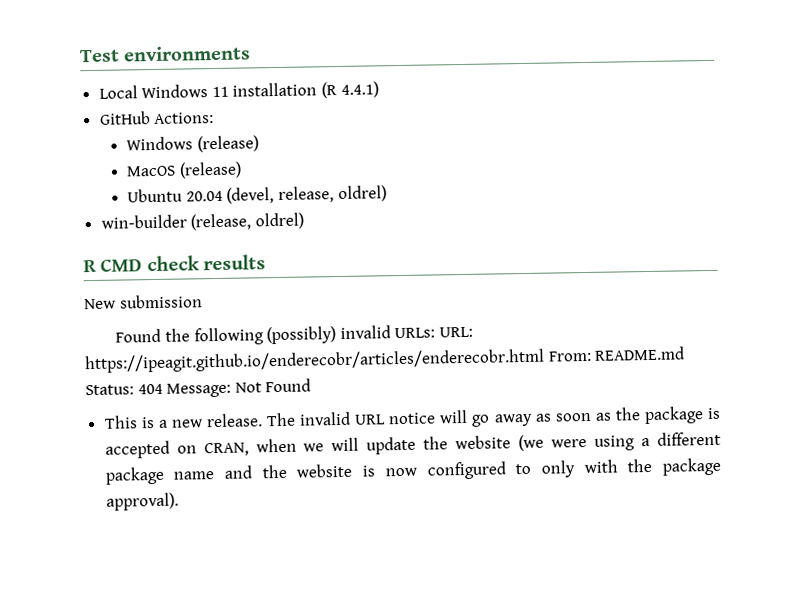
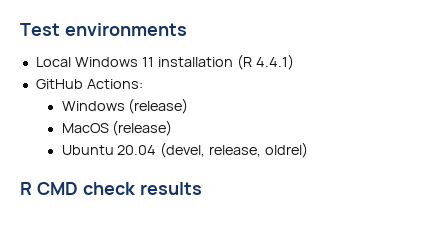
[100,212,304,231] // win-builder (release, oldrel) -> (309, 150) none
[84,294,203,310] [115,325,473,346] [84,346,686,374] [85,378,312,398] [103,406,721,429] [104,431,721,459] [104,457,721,485] [105,492,179,511] // New submission // Found the following (possibly) invalid URLs: URL: https://ipeagit.github.io/enderecobr/articles/enderecobr.html From: README.md Status: 404 Message: Not Found // This is a new release. The invalid URL notice will go away as soon as the package is accepted on CRAN, when we will update the website (we were using a different package name and the website is now configured to only with the package approval). -> (202, 188) none

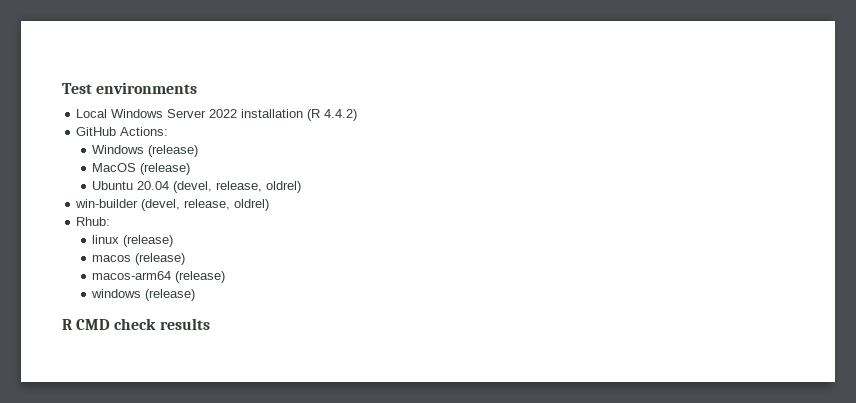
[141,57,154,67] 11 -> [167,109,238,118] Server 2022
[255,54,294,70] 4.4.1) -> [324,109,358,121] 4.4.2)
(309, 150) none -> [75,199,270,211] [76,217,111,226] [92,235,174,247] [92,253,186,265] [92,271,226,283] [91,289,196,301] // win-builder (devel, release, oldrel) // Rhub: // linux (release) // macos (release) // macos-arm64 (release) // windows (release)

